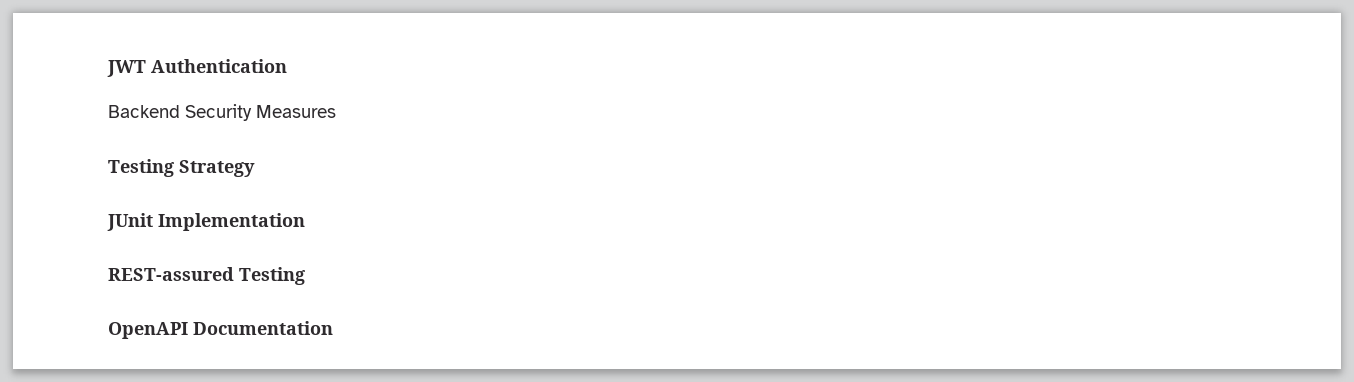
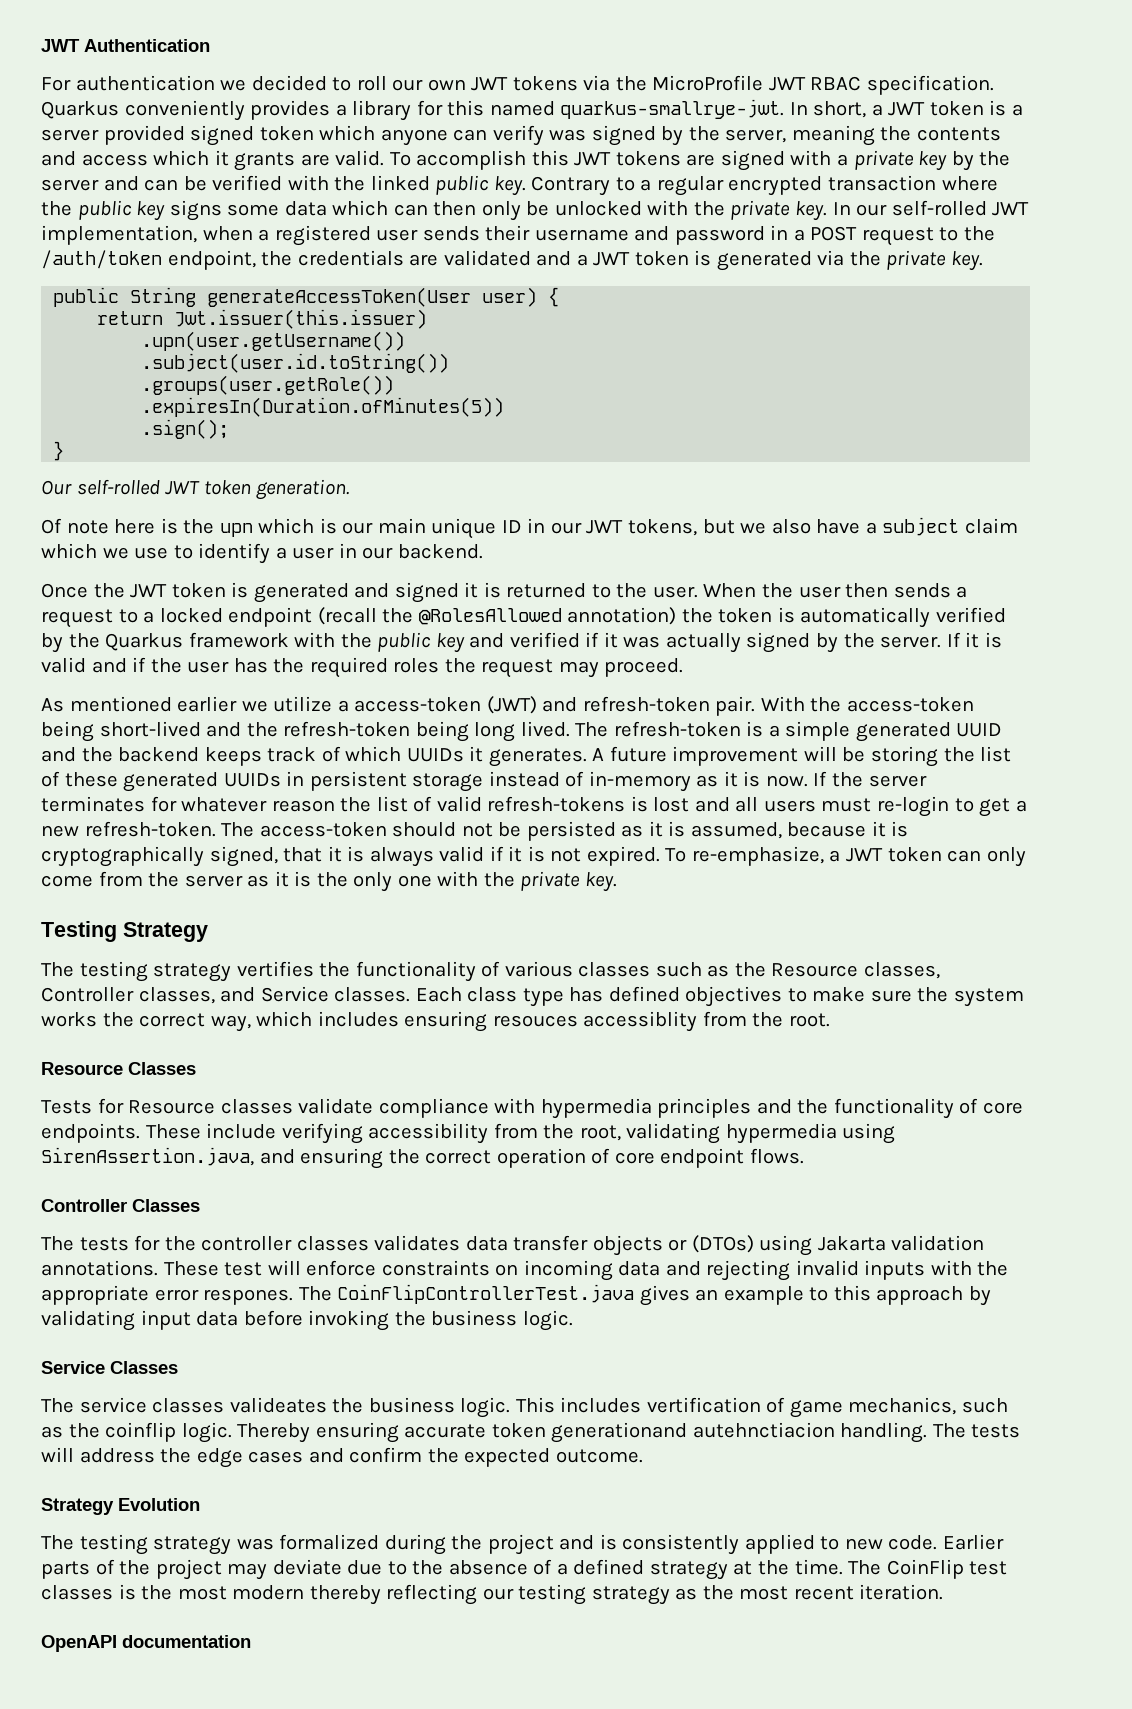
[108,104,337,121] [108,159,255,177] [107,213,305,231] [108,267,305,285] Backend Security Measures // Testing Strategy // JUnit Implementation // REST-assured Testing -> [41,75,995,95] [41,99,1024,121] [41,125,1002,146] [41,150,1011,171] [41,175,998,196] [41,200,1030,221] [41,225,996,246] [41,250,984,271] [53,287,560,307] [97,309,428,329] [141,331,406,351] [141,353,450,373] [141,375,395,395] [141,397,505,417] [141,419,230,439] [53,441,65,461] [41,479,350,500] [41,517,1018,539] [41,543,483,564] [41,582,968,603] [41,607,1006,628] [41,632,1002,653] [41,657,684,678] [41,696,974,716] [41,721,1003,742] [41,746,1012,767] [41,771,927,792] [41,796,1027,817] [41,821,909,841] [41,846,1026,867] [41,871,617,892] [41,921,208,942] [41,961,940,982] [41,986,1025,1007] [41,1011,830,1032] [41,1062,196,1075] [41,1098,1023,1119] [41,1123,896,1144] [41,1147,804,1169] [41,1199,200,1212] [41,1235,985,1256] [41,1260,1009,1281] [41,1284,991,1306] [41,1310,573,1331] [41,1361,178,1374] [41,1397,1008,1418] [41,1422,1021,1443] [41,1447,643,1468] [41,1498,200,1515] [41,1534,1005,1555] [41,1559,1008,1580] [41,1584,944,1605] For authentication we decided to roll our own JWT tokens via the MicroProfile JWT RBAC specification. Quarkus conveniently provides a library for this named quarkus-smallrye-jwt. In short, a JWT token is a server provided signed token which anyone can verify was signed by the server, meaning the contents and access which it grants are valid. To accomplish this JWT tokens are signed with a private key by the server and can be verified with the linked public key. Contrary to a regular encrypted transaction where the public key signs some data which can then only be unlocked with the private key. In our self-rolled JWT implementation, when a registered user sends their username and password in a POST request to the /auth/token endpoint, the credentials are validated and a JWT token is generated via the private key. // public String generateAccessToken(User user) { // return Jwt.issuer(this.issuer) // .upn(user.getUsername()) // .subject(user.id.toString()) // .groups(user.getRole()) // .expiresIn(Duration.ofMinutes(5)) // .sign(); // } // Our self-rolled JWT token generation. // Of note here is the upn which is our main unique ID in our JWT tokens, but we also have a subject claim which we use to identify a user in our backend. // Once the JWT token is generated and signed it is returned to the user. When the user then sends a request to a locked endpoint (recall the @RolesAllowed annotation) the token is automatically verified by the Quarkus framework with the public key and verified if it was actually signed by the server. If it is valid and if the user has the required roles the request may proceed. // As mentioned earlier we utilize a access-token (JWT) and refresh-token pair. With the access-token being short-lived and the refresh-token being long lived. The refresh-token is a simple generated UUID and the backend keeps track of which UUIDs it generates. A future improvement will be storing the list of these generated UUIDs in persistent storage instead of in-memory as it is now. If the server terminates for whatever reason the list of valid refresh-tokens is lost and all users must re-login to get a new refresh-token. The access-token should not be persisted as it is assumed, because it is cryptographically signed, that it is always valid if it is not expired. To re-emphasize, a JWT token can only come from the server as it is the only one with the private key. // Testing Strategy // The testing strategy vertifies the functionality of various classes such as the Resource classes, Controller classes, and Service classes. Each class type has defined objectives to make sure the system works the correct way, which includes ensuring resouces accessiblity from the root. // Resource Classes // Tests for Resource classes validate compliance with hypermedia principles and the functionality of core endpoints. These include verifying accessibility from the root, validating hypermedia using SirenAssertion.java, and ensuring the correct operation of core endpoint flows. // Controller Classes // The tests for the controller classes validates data transfer objects or (DTOs) using Jakarta validation annotations. These test will enforce constraints on incoming data and rejecting invalid inputs with the appropriate error respones. The CoinFlipControllerTest.java gives an example to this approach by validating input data before invoking the business logic. // Service Classes // The service classes valideates the business logic. This includes vertification of game mechanics, such as the coinflip logic. Thereby ensuring accurate token generationand autehnctiacion handling. The tests will address the edge cases and confirm the expected outcome. // Strategy Evolution // The testing strategy was formalized during the project and is consistently applied to new code. Earlier parts of the project may deviate due to the absence of a defined strategy at the time. The CoinFlip test classes is the most modern thereby reflecting our testing strategy as the most recent iteration.
[193,321,333,335] Documentation -> [122,1635,251,1648] documentation

